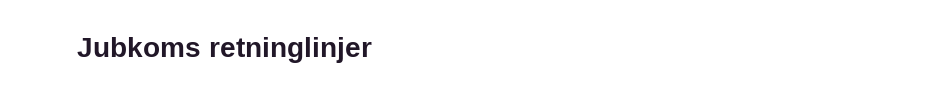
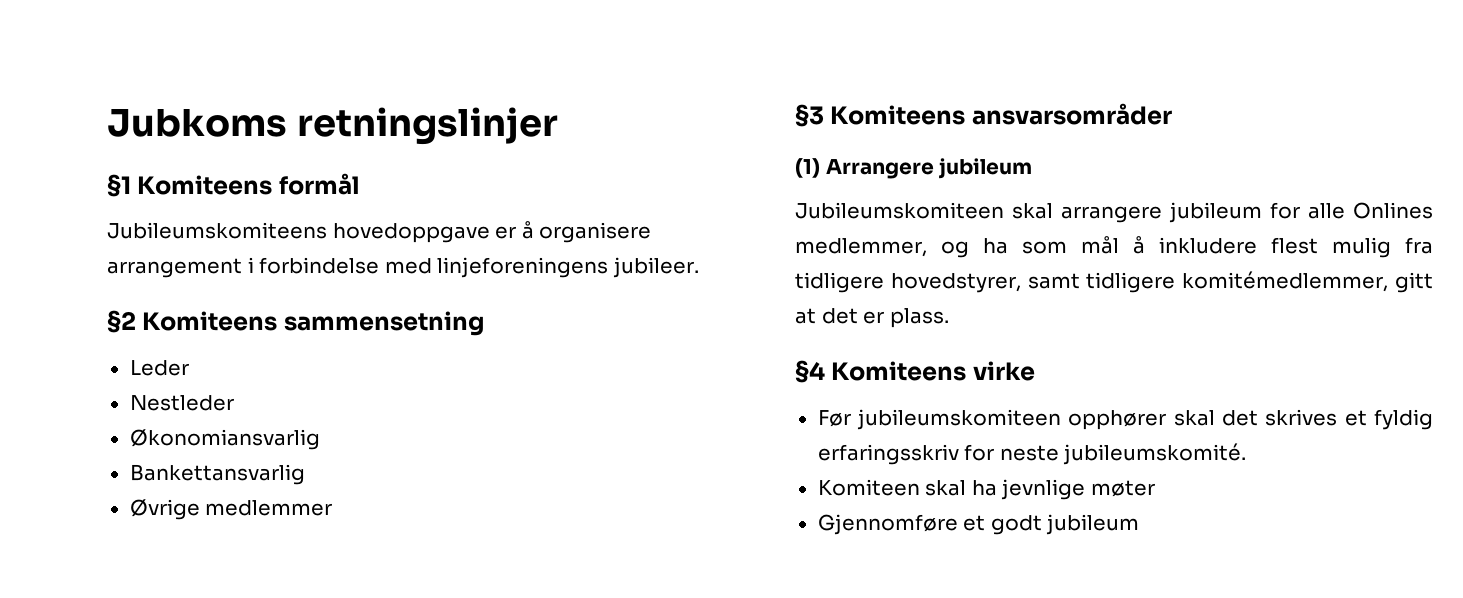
[209,37,372,63] retninglinjer -> [296,107,558,145] [107,173,360,197] [107,221,652,243] [107,257,699,278] [107,310,484,336] [129,360,189,376] [129,395,234,411] [129,429,320,450] [129,464,305,485] [129,499,333,520] [795,103,1172,127] [795,158,1033,179] [795,202,1433,223] [795,236,1433,258] [795,271,1433,293] [795,308,949,328] [795,360,1035,383] [817,409,1433,430] [817,443,1247,465] [817,479,1155,500] [817,514,1140,535] retningslinjer // §1 Komiteens formål // Jubileumskomiteens hovedoppgave er å organisere arrangement i forbindelse med linjeforeningens jubileer. // §2 Komiteens sammensetning // Leder // Nestleder // Økonomiansvarlig // Bankettansvarlig // Øvrige medlemmer // §3 Komiteens ansvarsområder // (1) Arrangere jubileum // Jubileumskomiteen skal arrangere jubileum for alle Onlines medlemmer, og ha som mål å inkludere flest mulig fra tidligere hovedstyrer, samt tidligere komitémedlemmer, gitt at det er plass. // §4 Komiteens virke // Før jubileumskomiteen opphører skal det skrives et fyldig erfaringsskriv for neste jubileumskomité. // Komiteen skal ha jevnlige møter // Gjennomføre et godt jubileum

